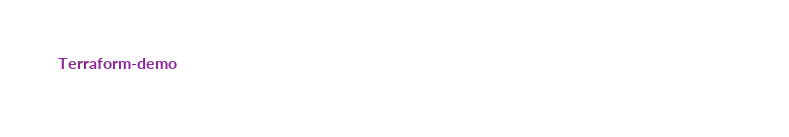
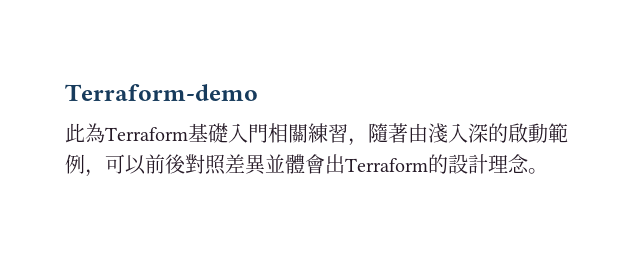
(177, 63) none -> [65,123,568,146] [65,154,548,177] // 此為Terraform基礎入門相關練習，隨著由淺入深的啟動範例，可以前後對照差異並體會出Terraform的設計理念。

